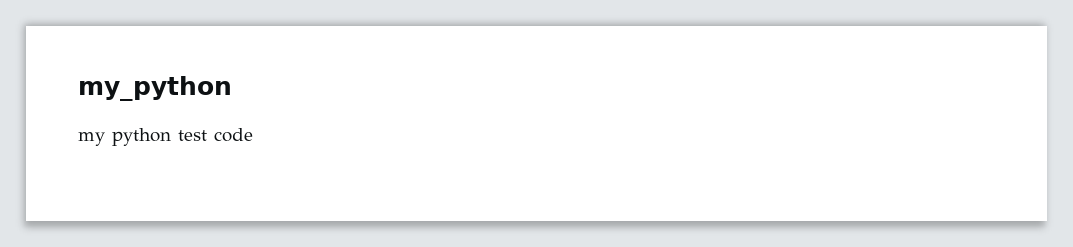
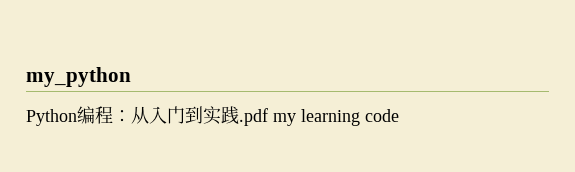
[78,128,207,146] my python test -> [26,106,360,126] Python编程：从入门到实践.pdf my learning

